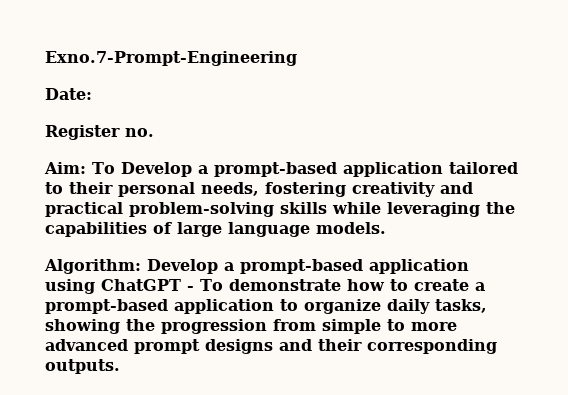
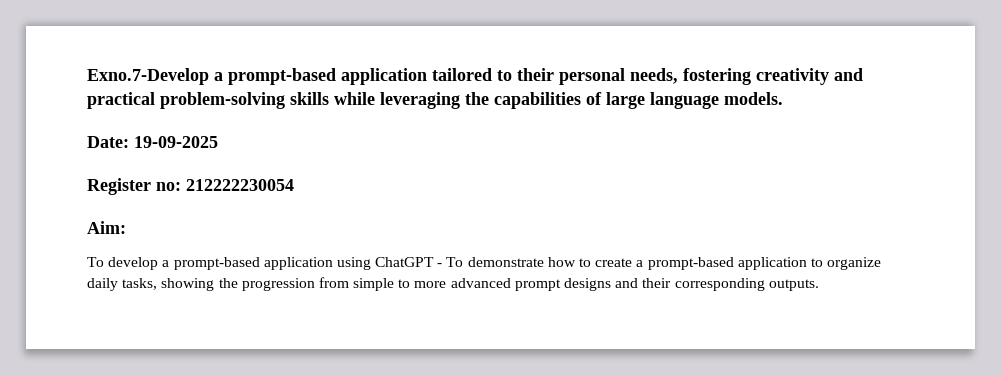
[45,51,297,66] [45,88,92,100] [45,125,154,140] [44,162,192,177] Exno.7-Prompt-Engineering // Date: // Register no. // Aim: To Develop -> [87,68,209,85] Exno.7-Develop
[44,259,218,274] Algorithm: Develop -> [87,136,218,148] [87,178,294,195] [87,221,126,234] [87,257,159,270] Date: 19-09-2025 // Register no: 212222230054 // Aim: // To develop

